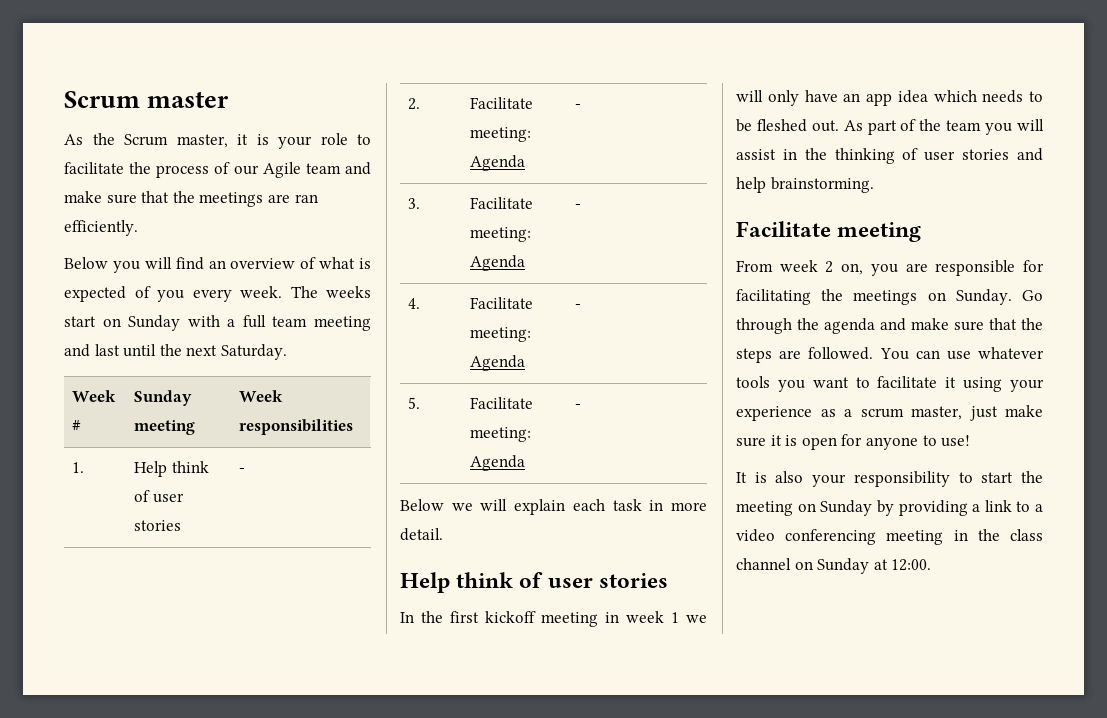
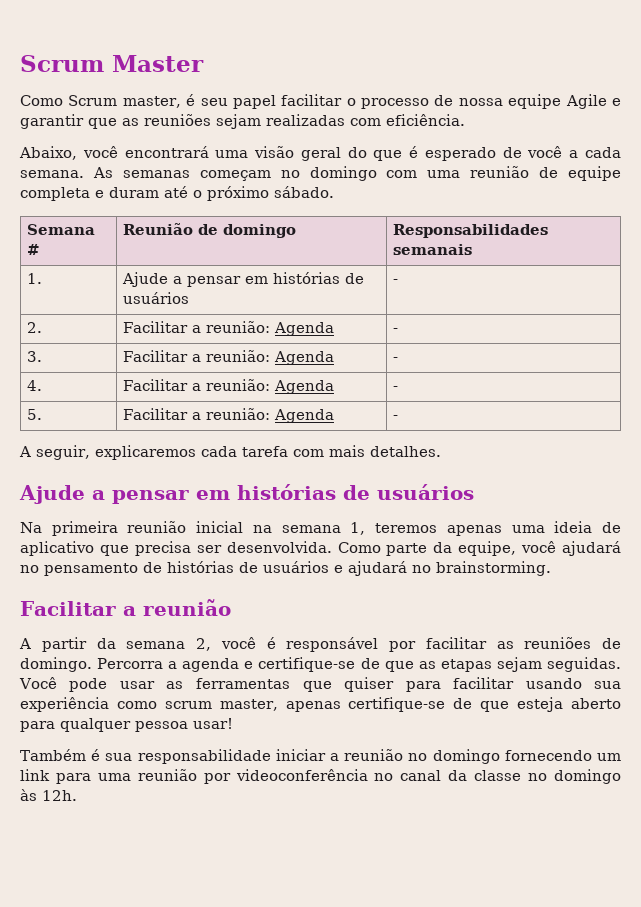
[64,91,230,108] [64,133,371,149] [64,162,371,178] [64,191,318,207] [64,220,138,236] [64,257,371,273] [64,286,371,302] [64,315,372,331] [64,344,287,360] [72,390,117,402] [72,420,82,431] [134,390,193,406] [134,420,196,435] [239,390,284,402] [239,419,354,435] [72,462,85,473] [134,461,209,477] [134,490,184,503] [134,520,182,531] Scrum master // As the Scrum master, it is your role to facilitate the process of our Agile team and make sure that the meetings are ran efficiently. // Below you will find an overview of what is expected of you every week. The weeks start on Sunday with a full team meeting and last until the next Saturday. // Week # | Sunday meeting | Week responsibilities // 1. | Help think of user stories -> [20,55,204,72] [20,94,621,109] [20,114,465,129] [19,146,621,161] [20,166,621,181] [20,186,334,201] [27,224,96,235] [27,244,41,255] [123,223,297,238] [393,224,549,238] [393,244,473,255] [27,273,43,284] [122,272,365,287] [123,292,190,304] Scrum Master // Como Scrum master, é seu papel facilitar o processo de nossa equipe Agile e garantir que as reuniões sejam realizadas com eficiência. // Abaixo, você encontrará uma visão geral do que é esperado de você a cada semana. As semanas começam no domingo com uma reunião de equipe completa e duram até o próximo sábado. // Semana # | Reunião de domingo | Responsabilidades semanais // 1. | Ajude a pensar em histórias de usuários
[470,97,534,109] [470,127,532,142] Facilitate meeting: -> [123,321,271,333] Facilitar a reunião:
[470,197,534,209] [470,227,532,242] Facilitate meeting: -> [123,350,271,362] Facilitar a reunião:
[470,297,534,309] [470,327,532,342] Facilitate meeting: -> [123,379,271,391] Facilitar a reunião:
[470,397,534,409] [470,427,532,442] [470,455,526,471] [575,404,582,409] [400,499,707,515] [400,528,443,541] [400,572,668,593] [400,611,707,627] [736,90,1043,106] [736,119,1044,135] [736,148,1043,164] [736,177,874,193] [736,221,922,242] [736,260,1044,276] [736,289,1043,305] [736,318,1043,334] [736,347,1044,363] [736,376,1044,392] [736,405,1043,421] [736,434,971,450] [736,471,1043,487] [736,500,1043,516] [736,529,1043,545] [736,558,932,574] Facilitate meeting: Agenda | - // Below we will explain each task in more detail. // Help think of user stories // In the first kickoff meeting in week 1 we will only have an app idea which needs to be fleshed out. As part of the team you will assist in the thinking of user stories and help brainstorming. // Facilitate meeting // From week 2 on, you are responsible for facilitating the meetings on Sunday. Go through the agenda and make sure that the steps are followed. You can use whatever tools you want to facilitate it using your experience as a scrum master, just make sure it is open for anyone to use! // It is also your responsibility to start the meeting on Sunday by providing a link to a video conferencing meeting in the class channel on Sunday at 12:00. -> [123,408,335,423] [393,415,399,420] [19,445,441,460] [19,484,474,504] [20,521,622,536] [20,541,621,556] [20,561,551,576] [20,599,231,616] [19,637,621,652] [20,657,621,672] [19,677,621,692] [20,697,621,712] [20,718,233,732] [20,749,622,764] [20,769,622,784] [20,789,77,801] Facilitar a reunião: Agenda | - // A seguir, explicaremos cada tarefa com mais detalhes. // Ajude a pensar em histórias de usuários // Na primeira reunião inicial na semana 1, teremos apenas uma ideia de aplicativo que precisa ser desenvolvida. Como parte da equipe, você ajudará no pensamento de histórias de usuários e ajudará no brainstorming. // Facilitar a reunião // A partir da semana 2, você é responsável por facilitar as reuniões de domingo. Percorra a agenda e certifique-se de que as etapas sejam seguidas. Você pode usar as ferramentas que quiser para facilitar usando sua experiência como scrum master, apenas certifique-se de que esteja aberto para qualquer pessoa usar! // Também é sua responsabilidade iniciar a reunião no domingo fornecendo um link para uma reunião por videoconferência no canal da classe no domingo às 12h.

